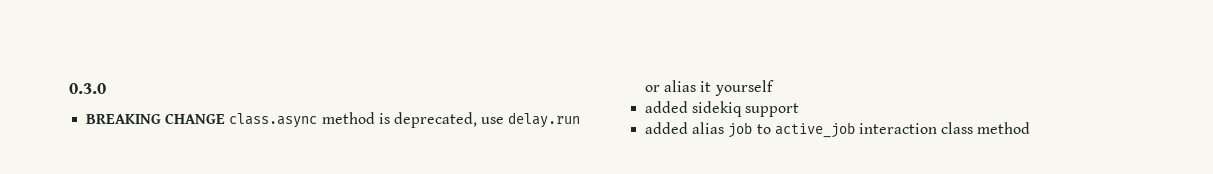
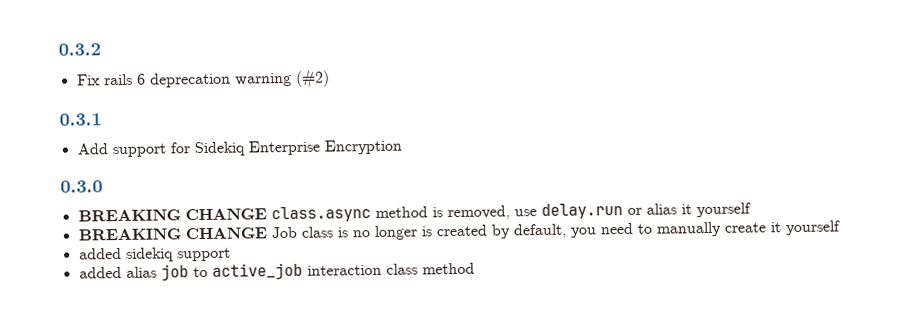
(69, 88) none -> [58,43,101,56] [76,68,330,89] [59,113,102,126] [76,139,402,158] 0.3.2 // Fix rails 6 deprecation warning (#2) // 0.3.1 // Add support for Sidekiq Enterprise Encryption //
[393,112,477,128] deprecated, -> [446,205,510,221] removed,
(774, 88) none -> [77,220,840,241] // BREAKING CHANGE Job class is no longer is created by default, you need to manually create it yourself

